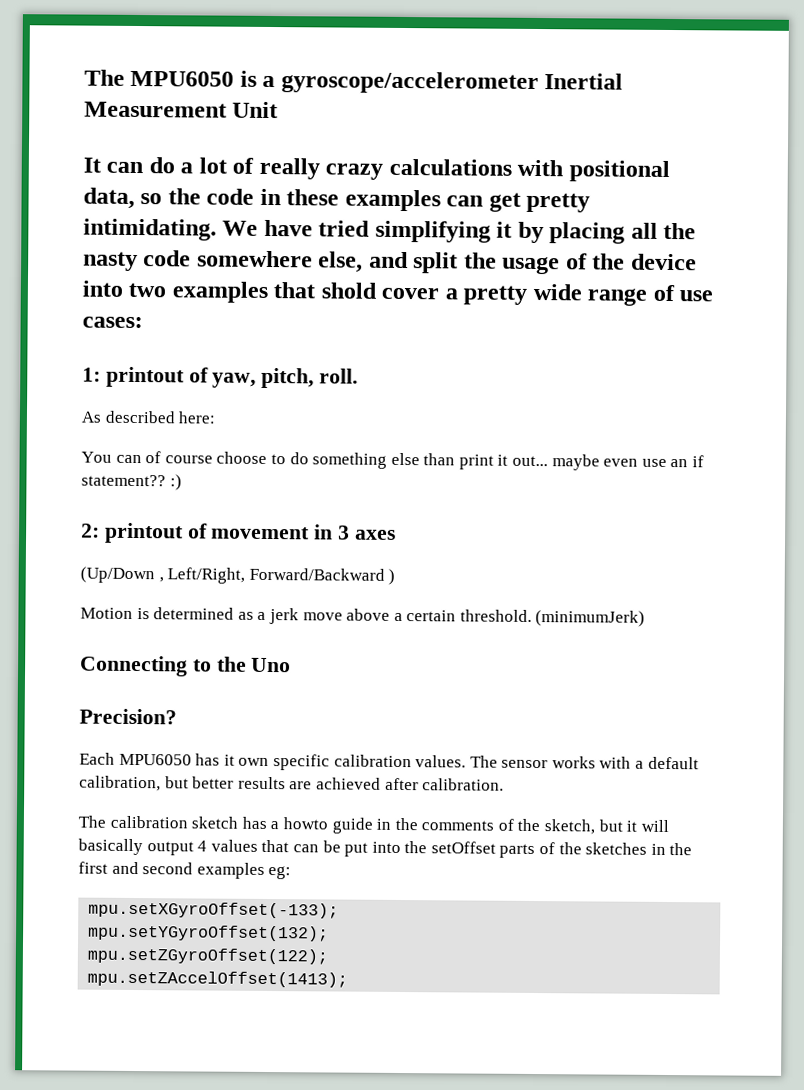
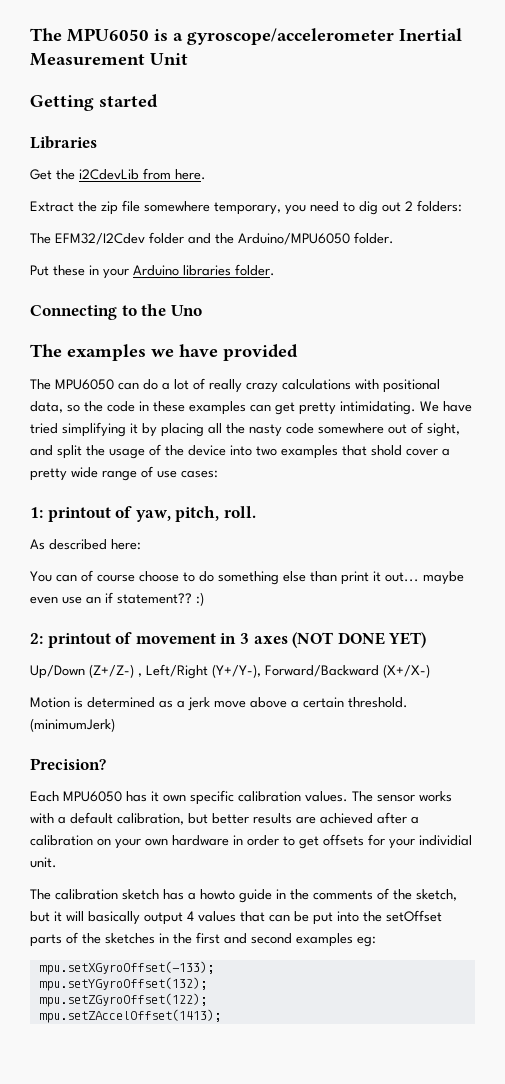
[83,157,101,173] It -> [30,94,158,111] [30,136,97,149] [30,168,206,180] [30,200,462,215] [30,232,394,245] [30,264,275,279] [30,304,202,320] [30,344,298,361] [30,379,114,390] Getting started // Libraries // Get the i2CdevLib from here. // Extract the zip file somewhere temporary, you need to dig out 2 folders: // The EFM32/I2Cdev folder and the Arduino/MPU6050 folder. // Put these in your Arduino libraries folder. // Connecting to the Uno // The examples we have provided // The MPU6050
[318,251,364,273] else, -> [388,422,460,437] out of sight,
[80,566,396,585] // (Up/Down , Left/Right, Forward/Backward ) -> [292,632,427,648] [30,664,430,679] (NOT DONE YET) // Up/Down (Z+/Z-) , Left/Right (Y+/Y-), Forward/Backward (X+/X-)
[80,655,292,677] // Connecting to the Uno -> (115, 725) none
[422,778,505,791] calibration. -> [411,816,419,824] [30,834,472,849] [30,857,57,868] a calibration on your own hardware in order to get offsets for your individial unit.

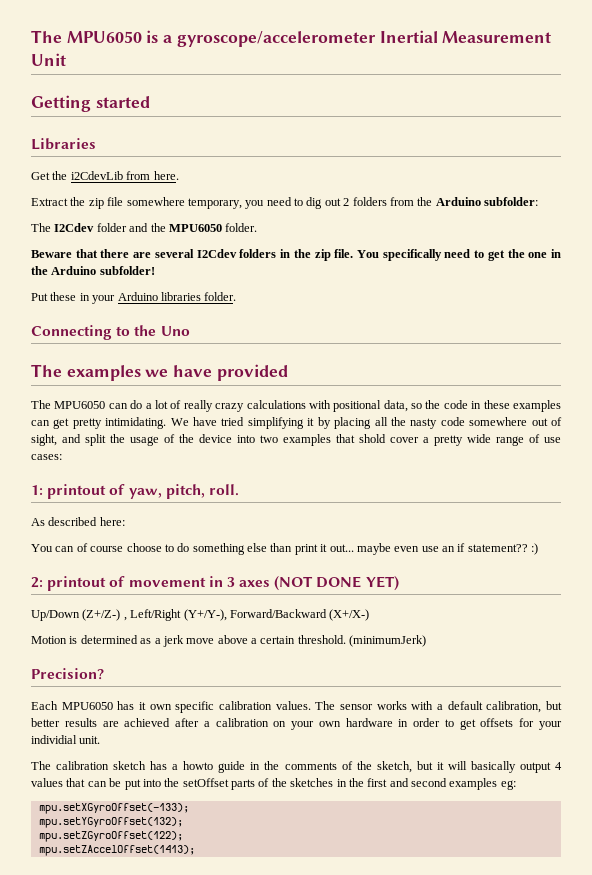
[417,200,462,212] [30,233,145,245] folders: // The EFM32/I2Cdev -> [352,197,538,206] [31,223,95,232] folders from the Arduino subfolder: // The I2Cdev
[238,232,394,245] Arduino/MPU6050 folder. -> [168,223,258,232] [31,249,561,261] [31,266,155,275] MPU6050 folder. // Beware that there are several I2Cdev folders in the zip file. You specifically need to get the one in the Arduino subfolder!

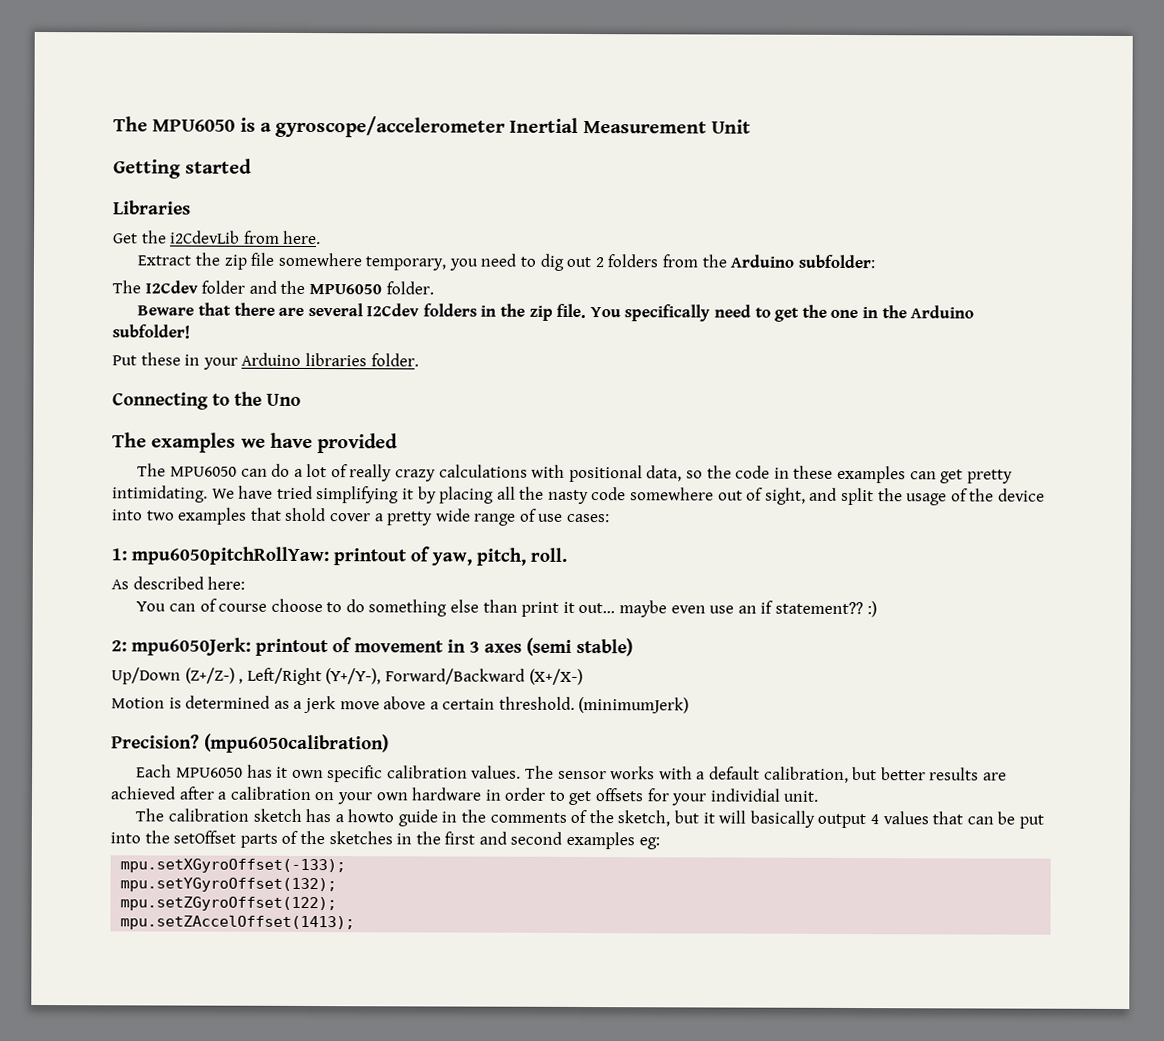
(43, 490) none -> [131,546,329,566] mpu6050pitchRollYaw:
(43, 582) none -> [131,637,251,656] mpu6050Jerk:
[274,576,399,591] (NOT DONE YET) -> [526,637,633,657] (semi stable)
(104, 674) none -> [204,733,389,754] (mpu6050calibration)

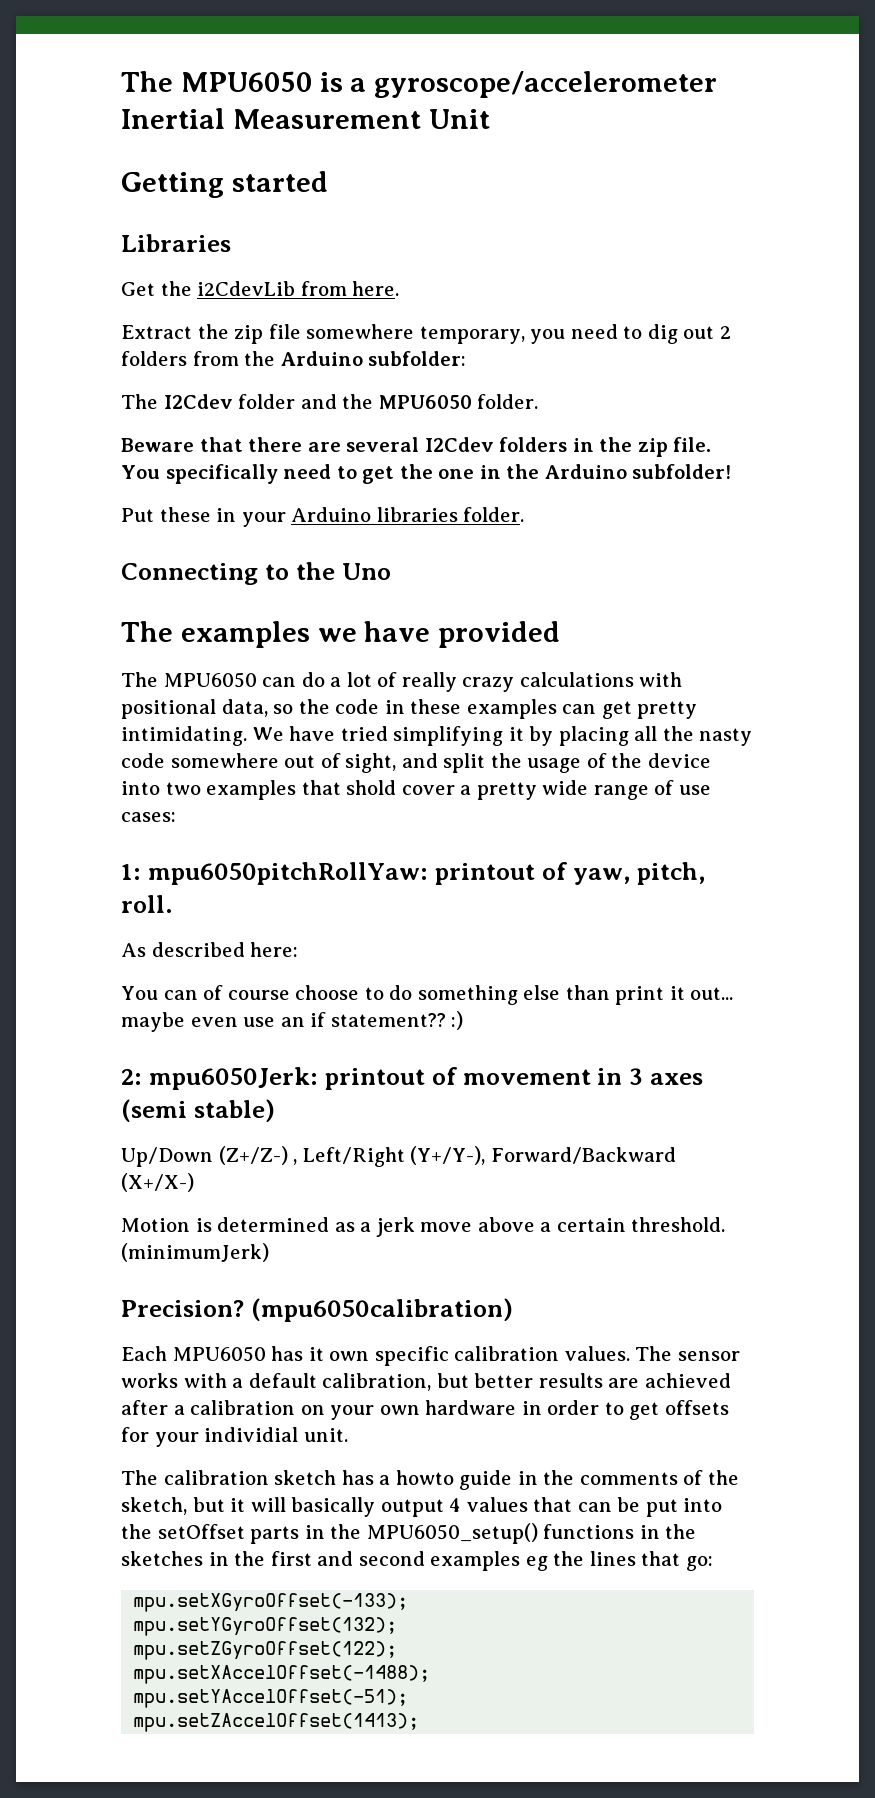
[281,830,299,844] of -> [304,1523,660,1544] in the MPU6050_setup() functions in
[638,837,660,850] eg: -> [525,1551,713,1571] eg the lines that go:
(338, 904) none -> [133,1665,431,1684] [133,1689,409,1708] // mpu.setXAccelOffset(-1488); // mpu.setYAccelOffset(-51);

